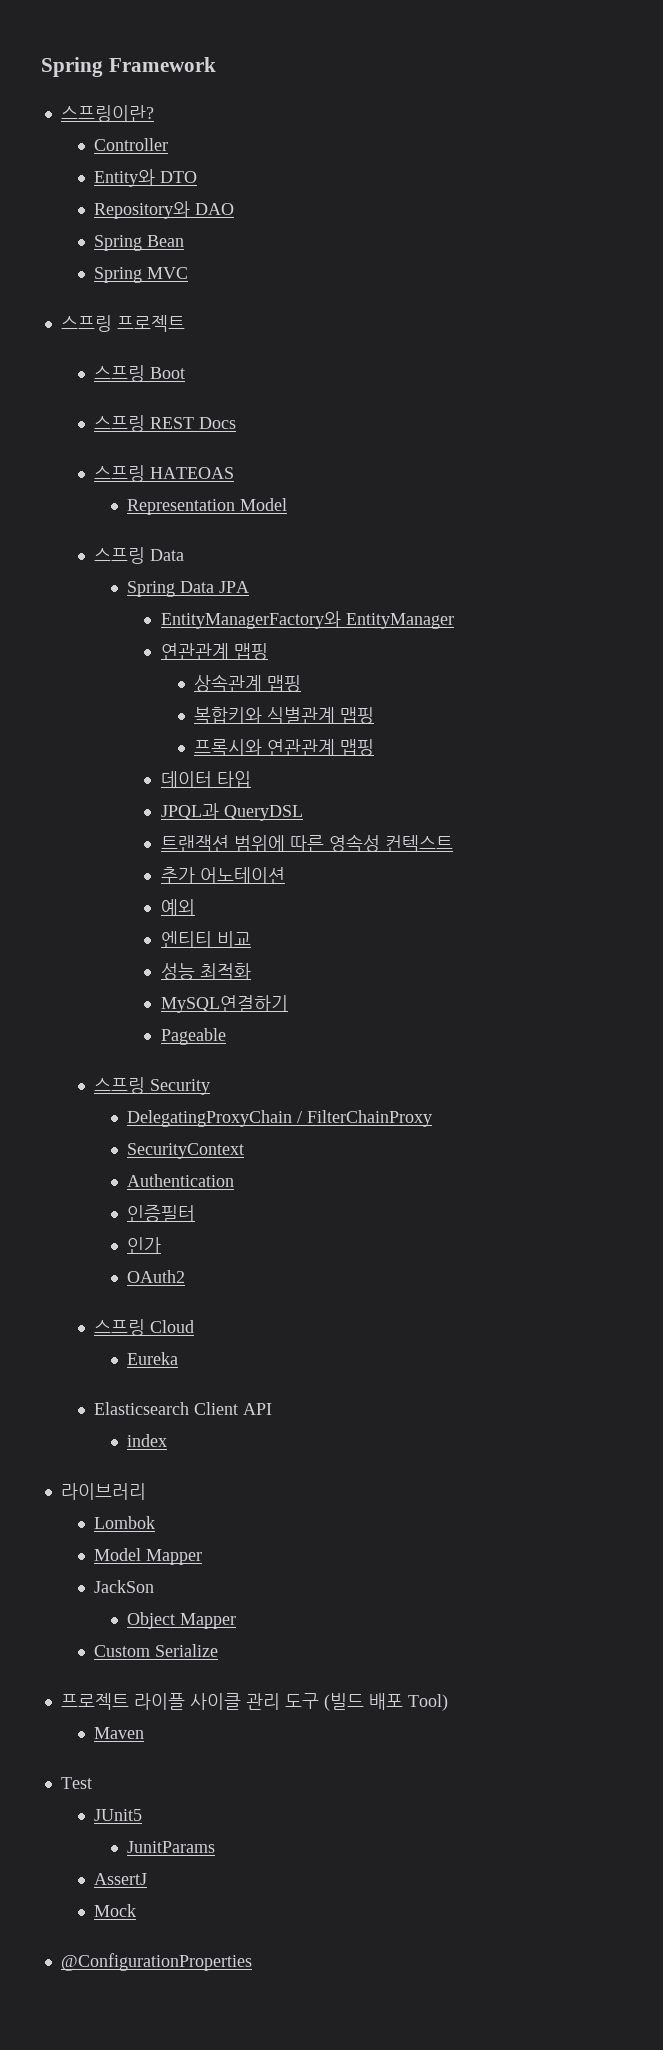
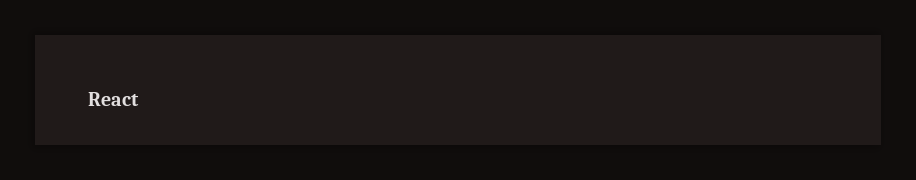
[41,57,216,77] [60,105,154,122] [94,138,169,151] [94,169,198,187] [94,201,235,219] [94,235,185,251] [94,267,189,283] [60,315,185,332] [94,365,186,382] [94,415,237,432] [94,465,235,482] [127,498,288,515] [94,547,185,564] [127,581,250,597] [160,611,454,629] [160,643,268,660] [193,674,301,692] [193,707,374,724] [193,739,374,756] [160,771,251,788] [160,803,303,821] [160,834,453,852] [160,867,285,884] [160,899,195,916] [160,931,251,948] [160,963,251,980] [160,995,288,1013] [160,1028,226,1045] [94,1077,211,1095] [127,1110,433,1127] [127,1143,245,1159] [127,1174,235,1187] [127,1205,196,1222] [127,1237,162,1254] [127,1270,186,1283] [94,1319,195,1336] [127,1352,179,1365] [94,1402,273,1415] [127,1434,168,1447] [60,1483,146,1500] [94,1516,156,1529] [94,1548,203,1565] [94,1580,155,1593] [127,1612,237,1629] [94,1644,219,1657] [60,1693,448,1711] [94,1727,145,1739] [60,1777,92,1789] [94,1809,143,1821] [127,1841,216,1853] [94,1873,148,1885] [94,1904,137,1917] [60,1953,252,1971] Spring Framework // 스프링이란? // Controller // Entity와 DTO // Repository와 DAO // Spring Bean // Spring MVC // 스프링 프로젝트 // 스프링 Boot // 스프링 REST Docs // 스프링 HATEOAS // Representation Model // 스프링 Data // Spring Data JPA // EntityManagerFactory와 EntityManager // 연관관계 맵핑 // 상속관계 맵핑 // 복합키와 식별관계 맵핑 // 프록시와 연관관계 맵핑 // 데이터 타입 // JPQL과 QueryDSL // 트랜잭션 범위에 따른 영속성 컨텍스트 // 추가 어노테이션 // 예외 // 엔티티 비교 // 성능 최적화 // MySQL연결하기 // Pageable // 스프링 Security // DelegatingProxyChain / FilterChainProxy // SecurityContext // Authentication // 인증필터 // 인가 // OAuth2 // 스프링 Cloud // Eureka // Elasticsearch Client API // index // 라이브러리 // Lombok // Model Mapper // JackSon // Object Mapper // Custom Serialize // 프로젝트 라이플 사이클 관리 도구 (빌드 배포 Tool) // Maven // Test // JUnit5 // JunitParams // AssertJ // Mock // @ConfigurationProperties -> [88,92,139,106] React

